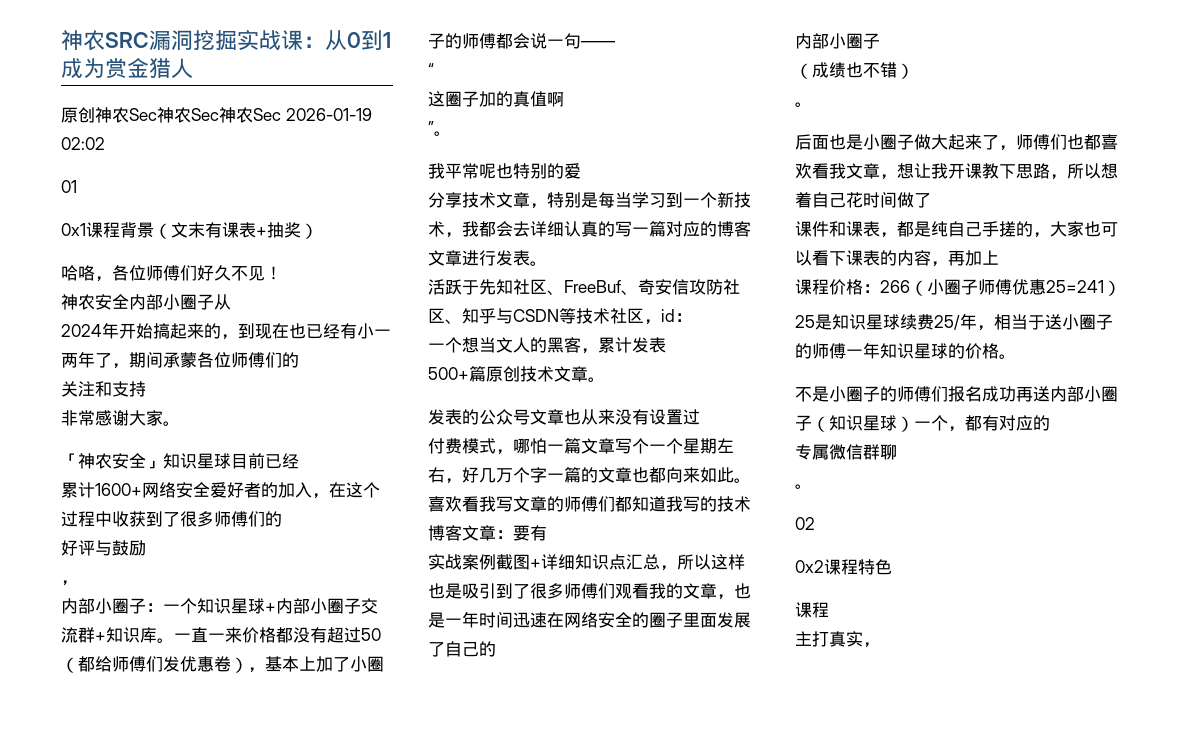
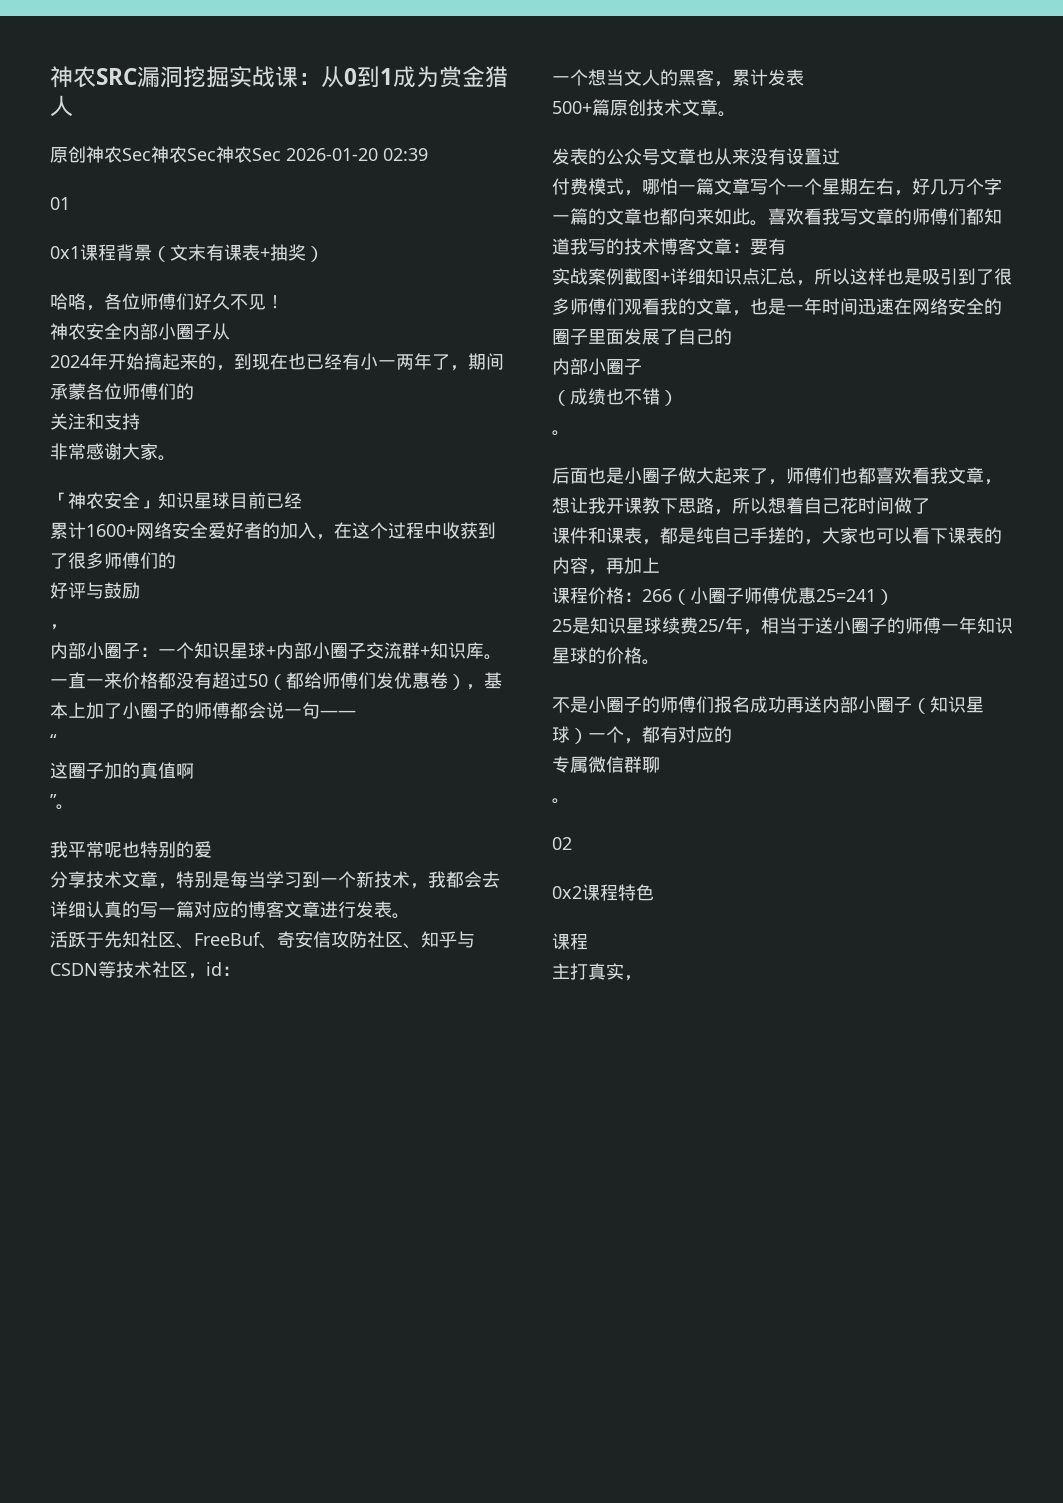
[285,108,372,121] [61,137,105,150] 2026-01-19 02:02 -> [286,148,428,161] 2026-01-20 02:39

